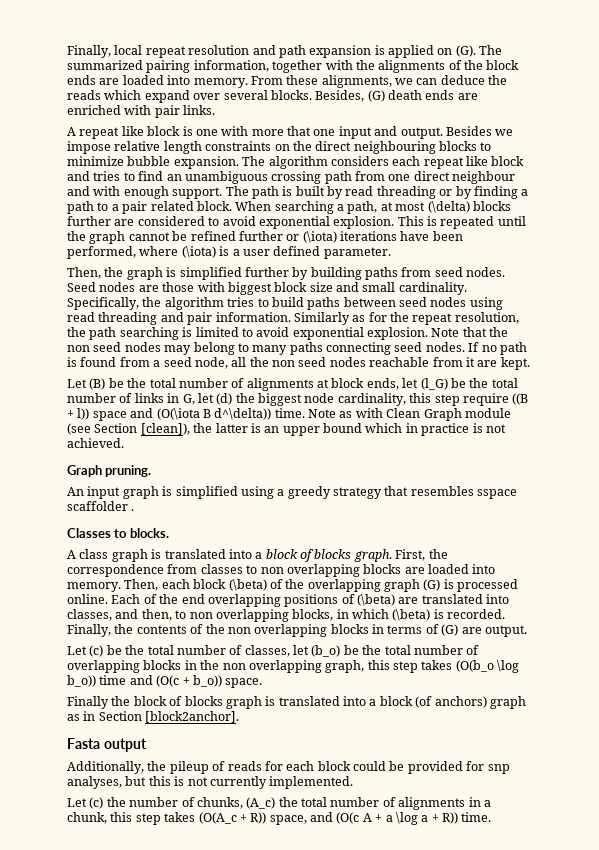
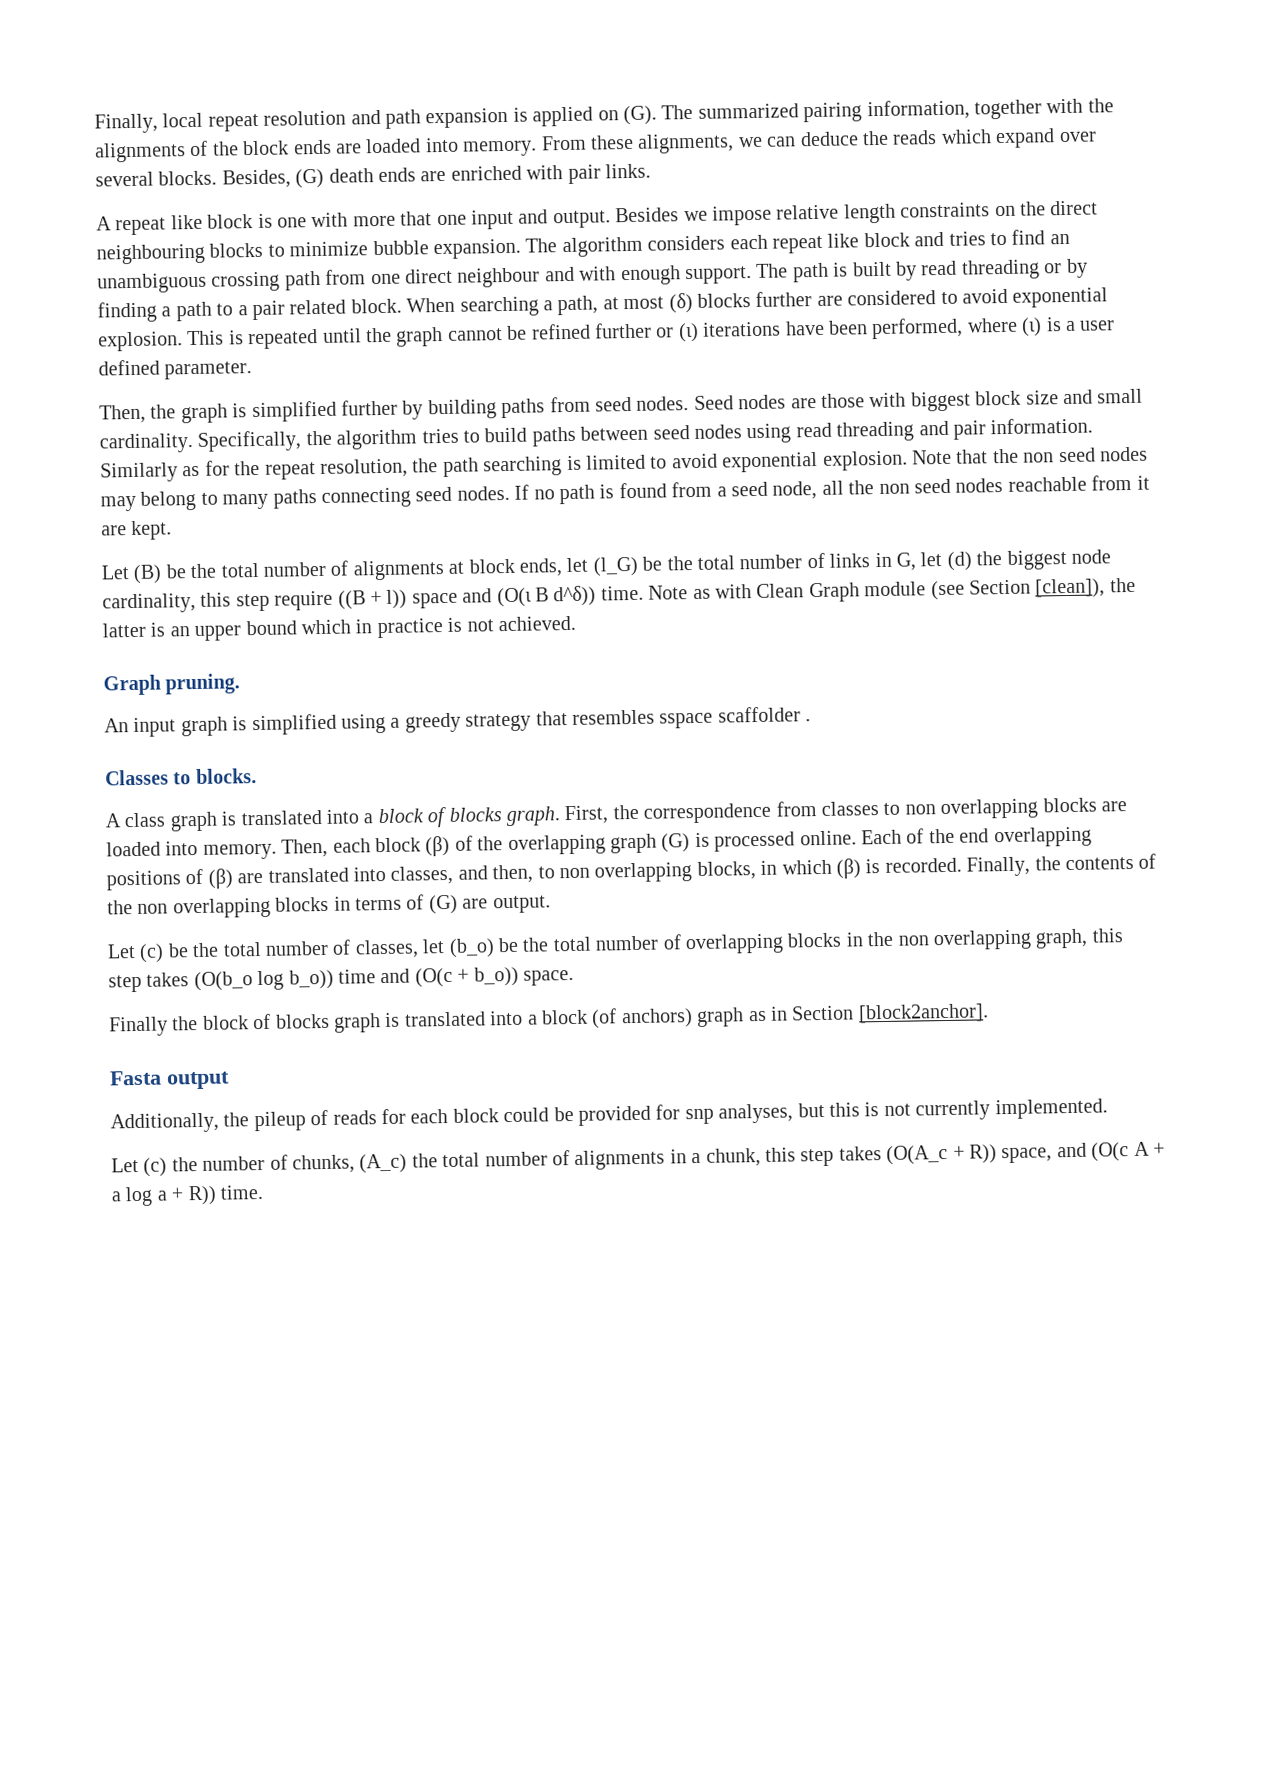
[427,201,470,213] (\delta) -> [668,292,693,314] (δ)
[302,231,337,243] (\iota) -> [677,322,699,343] (ι)
[181,246,216,258] (\iota) -> [1021,317,1043,337] (ι)
[156,408,272,420] (O(\iota B d^\delta)) -> [496,585,597,608] (O(ι B d^δ))
[228,579,267,591] (\beta) -> [425,835,451,857] (β)
[357,594,395,606] (\beta) -> [207,868,233,889] (β)
[392,609,431,621] (\beta) -> [835,858,861,879] (β)
[497,660,520,673] \log -> [257,970,285,991] log
[395,812,418,825] \log -> [125,1186,154,1207] log

